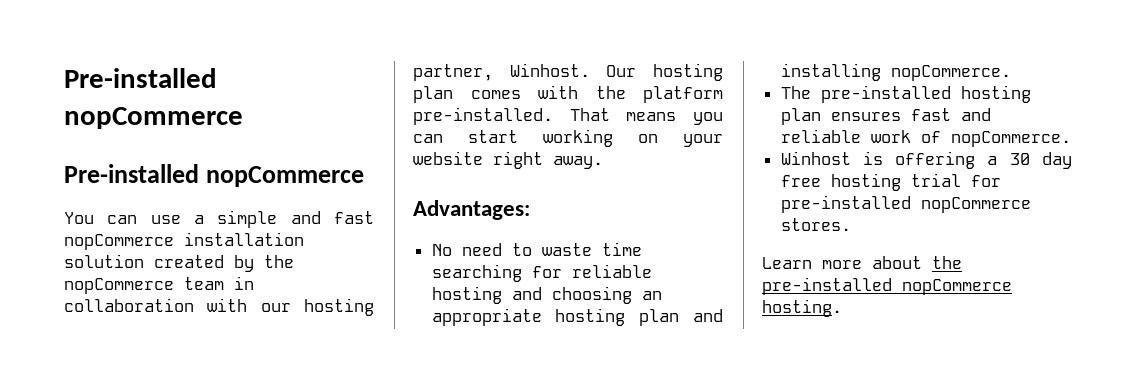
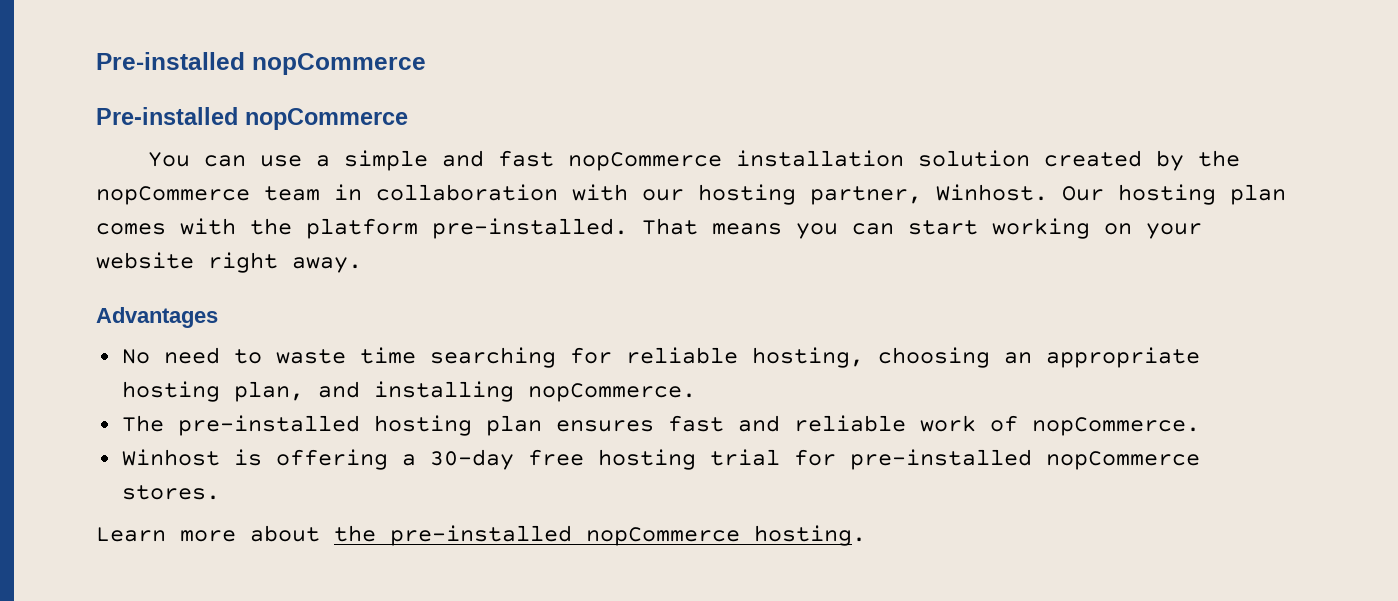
[413,200,530,220] Advantages: -> [96,307,218,328] Advantages
[431,286,542,304] hosting and -> [751,347,864,368] hosting,
[639,309,680,326] plan -> [233,381,304,402] plan,
[1009,152,1072,169] 30 day -> [429,449,514,470] 30-day

